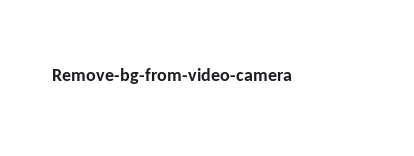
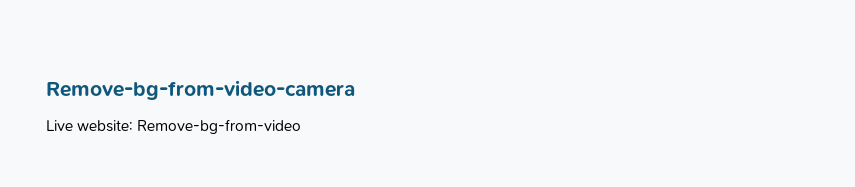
(292, 76) none -> [46,119,302,134] // Live website: Remove-bg-from-video

